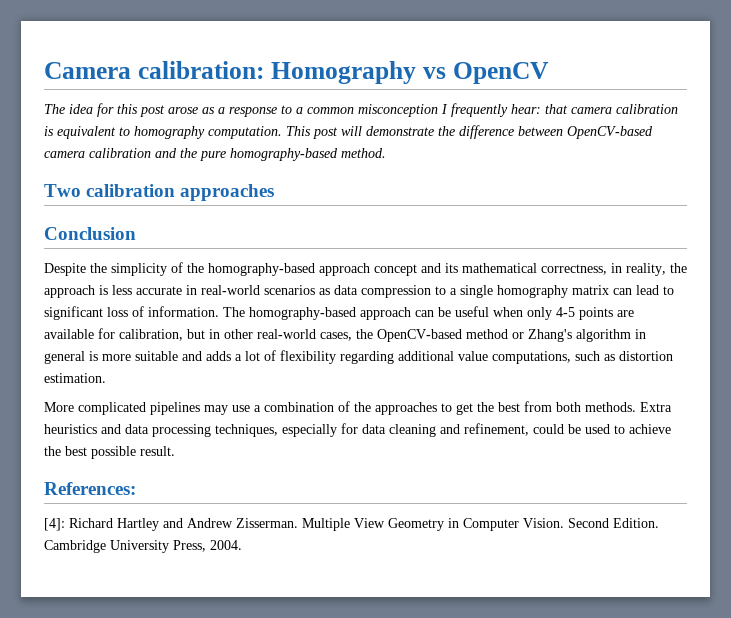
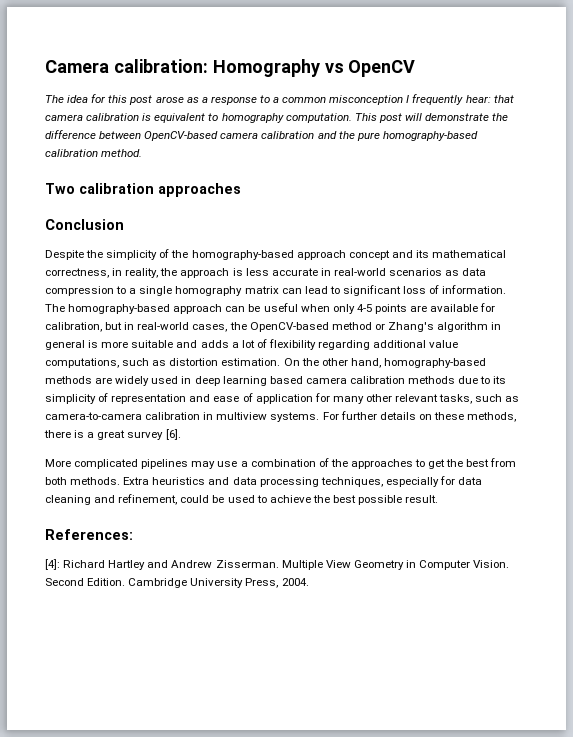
(338, 154) none -> [45,149,98,157] calibration
[224,329,253,339] other -> (135, 326) none
(106, 378) none -> [283,358,486,368] [45,376,507,386] [45,393,520,404] [45,411,517,422] [44,429,181,440] On the other hand, homography-based methods are widely used in deep learning based camera calibration methods due to its simplicity of representation and ease of application for many other relevant tasks, such as camera-to-camera calibration in multiview systems. For further details on these methods, there is a great survey [6].

